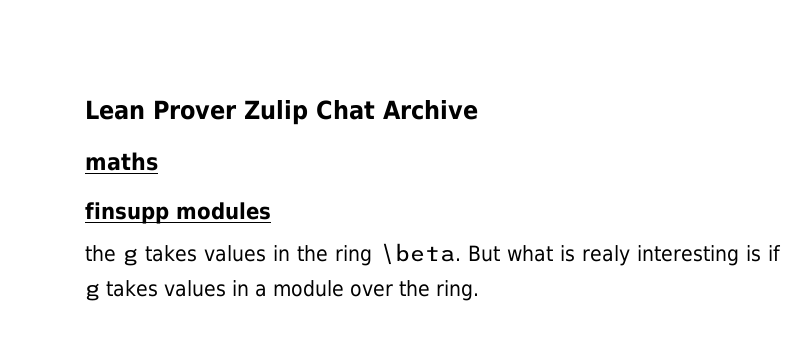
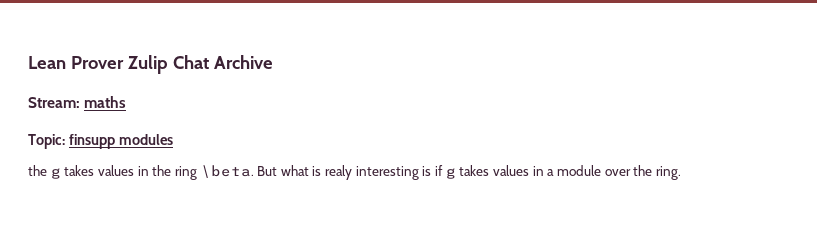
(478, 110) none -> [28,97,80,108] Stream:
(158, 161) none -> [28,134,65,149] Topic:

